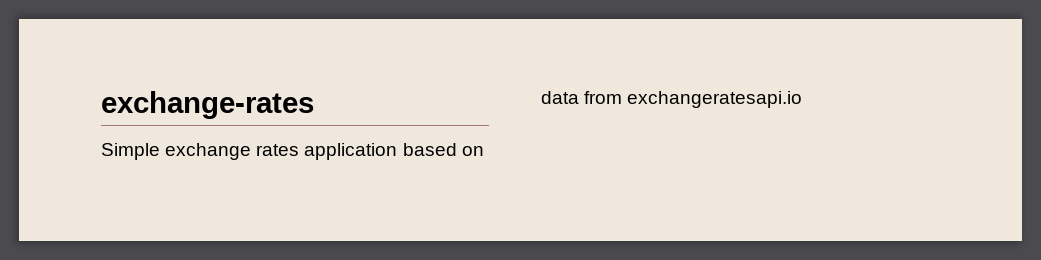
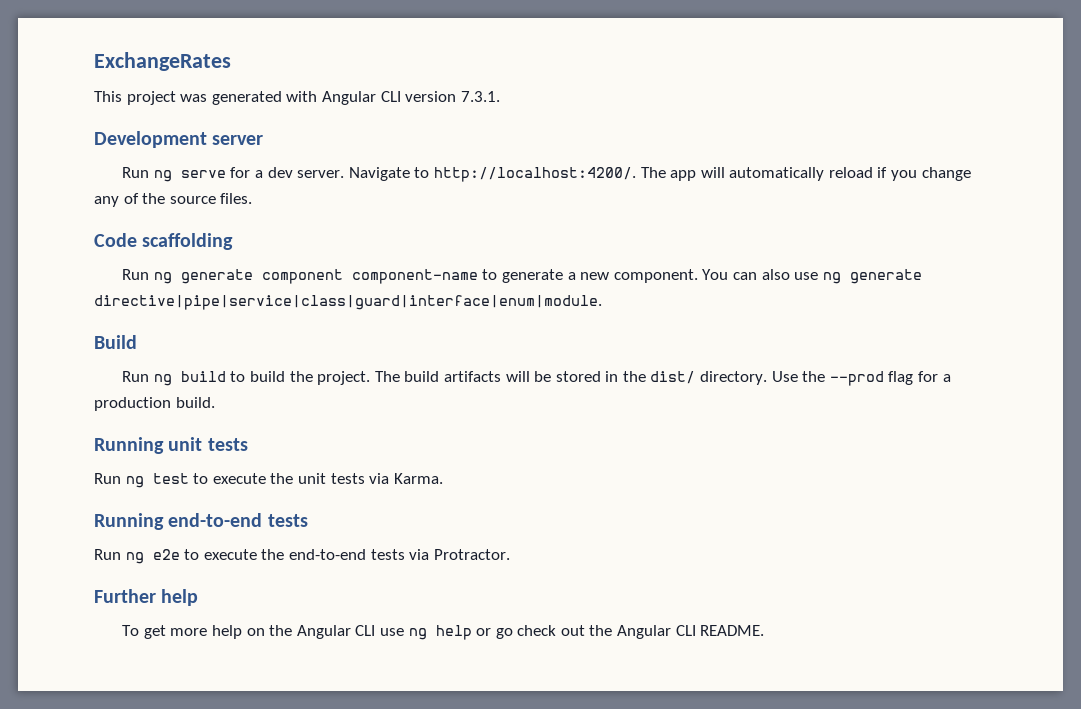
[101,91,314,119] [101,143,484,160] [541,91,803,108] exchange-rates // Simple exchange rates application based on data from exchangeratesapi.io -> [94,52,231,71] [94,91,500,105] [94,131,264,148] [122,167,971,182] [94,193,253,207] [94,233,234,250] [122,269,922,284] [94,295,602,310] [94,335,137,349] [122,371,951,386] [94,397,215,411] [94,437,248,454] [94,473,443,488] [94,513,308,530] [94,549,510,564] [94,589,199,606] [122,625,765,640] ExchangeRates // This project was generated with Angular CLI version 7.3.1. // Development server // Run ng serve for a dev server. Navigate to http://localhost:4200/. The app will automatically reload if you change any of the source files. // Code scaffolding // Run ng generate component component-name to generate a new component. You can also use ng generate directive|pipe|service|class|guard|interface|enum|module. // Build // Run ng build to build the project. The build artifacts will be stored in the dist/ directory. Use the --prod flag for a production build. // Running unit tests // Run ng test to execute the unit tests via Karma. // Running end-to-end tests // Run ng e2e to execute the end-to-end tests via Protractor. // Further help // To get more help on the Angular CLI use ng help or go check out the Angular CLI README.

